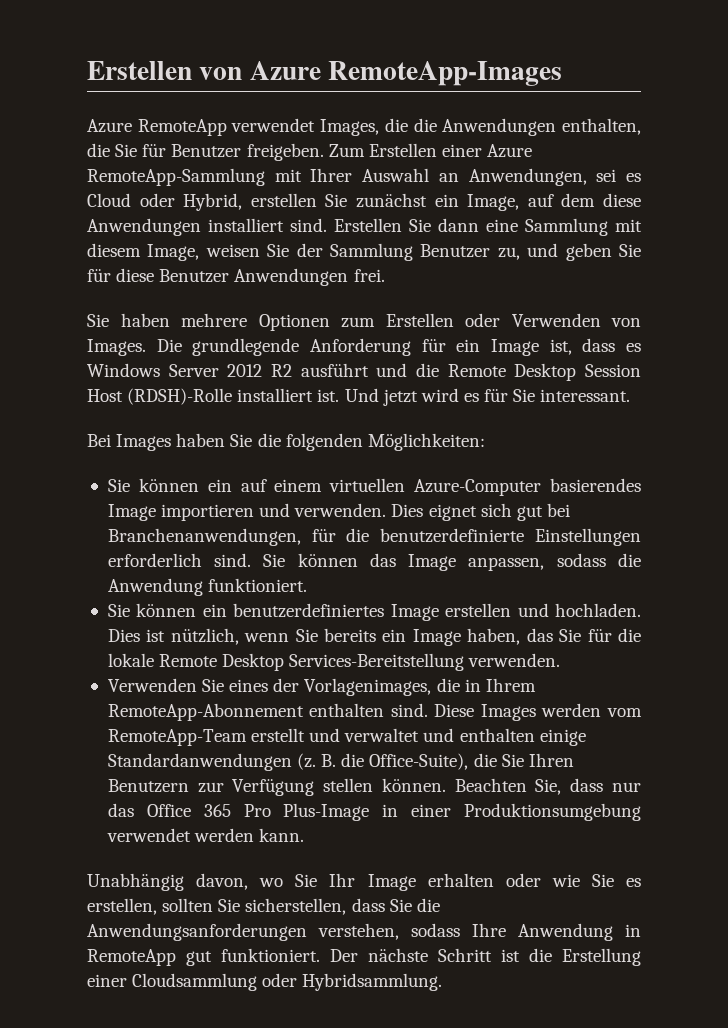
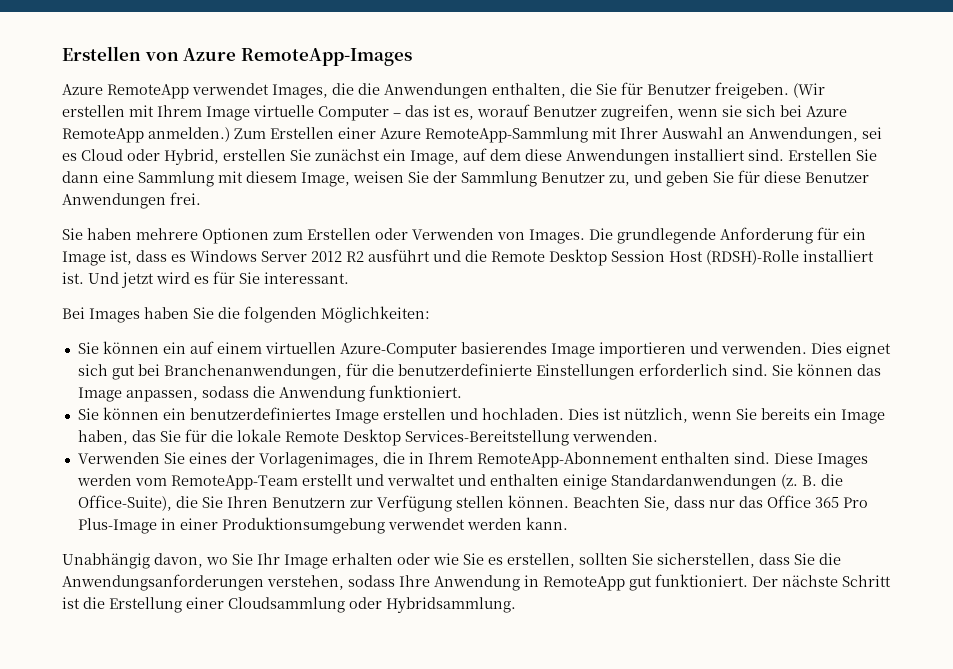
(324, 152) none -> [793,83,825,98] [62,104,847,121] [62,127,230,143] (Wir erstellen mit Ihrem Image virtuelle Computer – das ist es, worauf Benutzer zugreifen, wenn sie sich bei Azure RemoteApp anmelden.)

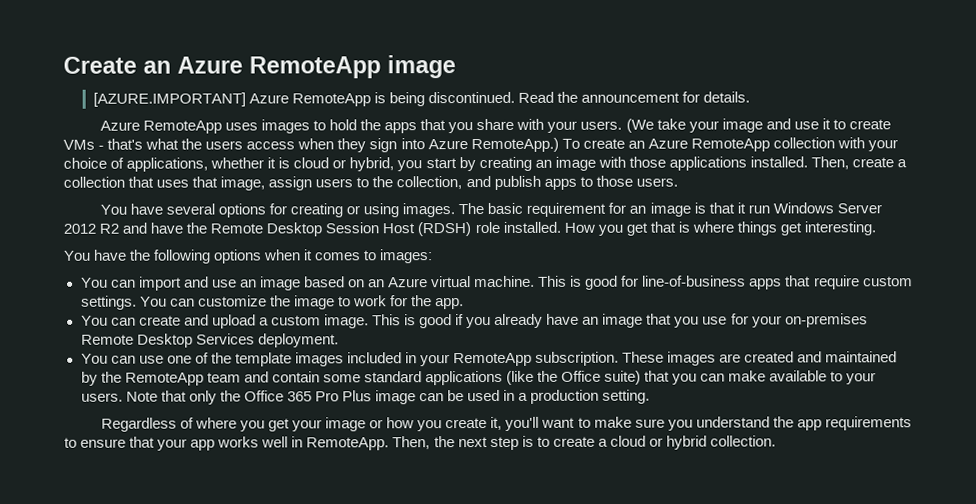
[62,46,412,66] [62,82,825,99] [62,104,847,121] [62,127,882,143] [62,148,877,165] [62,170,869,187] [62,192,201,209] [62,227,866,244] [62,250,186,266] Erstellen von Azure RemoteApp-Images // Azure RemoteApp verwendet Images, die die Anwendungen enthalten, die Sie für Benutzer freigeben. (Wir erstellen mit Ihrem Image virtuelle Computer – das ist es, worauf Benutzer zugreifen, wenn sie sich bei Azure RemoteApp anmelden.) Zum Erstellen einer Azure RemoteApp-Sammlung mit Ihrer Auswahl an Anwendungen, sei es Cloud oder Hybrid, erstellen Sie zunächst ein Image, auf dem diese Anwendungen installiert sind. Erstellen Sie dann eine Sammlung mit diesem Image, weisen Sie der Sammlung Benutzer zu, und geben Sie für diese Benutzer Anwendungen frei. // Sie haben mehrere Optionen zum Erstellen oder Verwenden von Images. Die grundlegende Anforderung für ein Image ist, dass es -> [63,55,456,79] [92,91,751,107] [99,118,891,134] [63,137,898,153] [63,156,908,172] [63,175,678,191] [99,202,770,218] Create an Azure RemoteApp image // [AZURE.IMPORTANT] Azure RemoteApp is being discontinued. Read the announcement for details. // Azure RemoteApp uses images to hold the apps that you share with your users. (We take your image and use it to create VMs - that's what the users access when they sign into Azure RemoteApp.) To create an Azure RemoteApp collection with your choice of applications, whether it is cloud or hybrid, you start by creating an image with those applications installed. Then, create a collection that uses that image, assign users to the collection, and publish apps to those users. // You have several options for creating or using images. The basic requirement for an image is that it run
[368,249,487,262] ausführt und die -> [122,222,208,234] and have the
[706,250,874,265] [62,271,349,288] [62,306,430,323] [77,341,891,358] [77,363,881,380] [77,385,462,402] [77,407,885,424] [77,429,658,446] [77,452,868,468] [76,474,843,490] [77,495,868,512] [77,517,568,534] [62,553,841,569] [62,574,891,591] [62,597,516,613] (RDSH)-Rolle installiert ist. Und jetzt wird es für Sie interessant. // Bei Images haben Sie die folgenden Möglichkeiten: // Sie können ein auf einem virtuellen Azure-Computer basierendes Image importieren und verwenden. Dies eignet sich gut bei Branchenanwendungen, für die benutzerdefinierte Einstellungen erforderlich sind. Sie können das Image anpassen, sodass die Anwendung funktioniert. // Sie können ein benutzerdefiniertes Image erstellen und hochladen. Dies ist nützlich, wenn Sie bereits ein Image haben, das Sie für die lokale Remote Desktop Services-Bereitstellung verwenden. // Verwenden Sie eines der Vorlagenimages, die in Ihrem RemoteApp-Abonnement enthalten sind. Diese Images werden vom RemoteApp-Team erstellt und verwaltet und enthalten einige Standardanwendungen (z. B. die Office-Suite), die Sie Ihren Benutzern zur Verfügung stellen können. Beachten Sie, dass nur das Office 365 Pro Plus-Image in einer Produktionsumgebung verwendet werden kann. // Unabhängig davon, wo Sie Ihr Image erhalten oder wie Sie es erstellen, sollten Sie sicherstellen, dass Sie die Anwendungsanforderungen verstehen, sodass Ihre Anwendung in RemoteApp gut funktioniert. Der nächste Schritt ist die Erstellung einer Cloudsammlung oder Hybridsammlung. -> [417,221,876,237] [63,249,434,264] [80,275,913,291] [80,295,465,310] [80,313,868,329] [80,333,339,348] [80,351,898,367] [80,370,877,386] [80,389,651,405] [100,416,912,432] [64,435,776,451] (RDSH) role installed. How you get that is where things get interesting. // You have the following options when it comes to images: // You can import and use an image based on an Azure virtual machine. This is good for line-of-business apps that require custom settings. You can customize the image to work for the app. // You can create and upload a custom image. This is good if you already have an image that you use for your on-premises Remote Desktop Services deployment. // You can use one of the template images included in your RemoteApp subscription. These images are created and maintained by the RemoteApp team and contain some standard applications (like the Office suite) that you can make available to your users. Note that only the Office 365 Pro Plus image can be used in a production setting. // Regardless of where you get your image or how you create it, you'll want to make sure you understand the app requirements to ensure that your app works well in RemoteApp. Then, the next step is to create a cloud or hybrid collection.

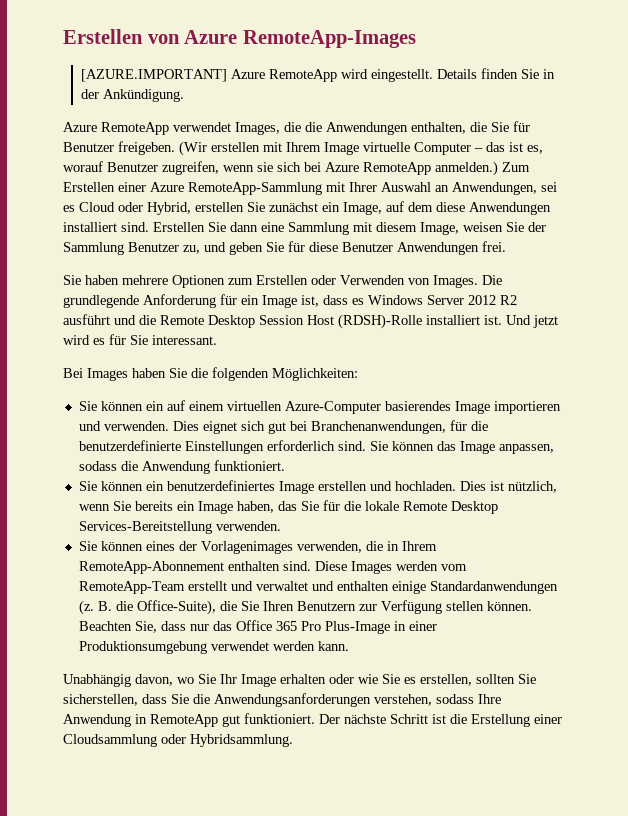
[63,55,456,79] [92,91,751,107] [99,118,891,134] [63,137,898,153] [63,156,908,172] [63,175,678,191] [99,202,770,218] Create an Azure RemoteApp image // [AZURE.IMPORTANT] Azure RemoteApp is being discontinued. Read the announcement for details. // Azure RemoteApp uses images to hold the apps that you share with your users. (We take your image and use it to create VMs - that's what the users access when they sign into Azure RemoteApp.) To create an Azure RemoteApp collection with your choice of applications, whether it is cloud or hybrid, you start by creating an image with those applications installed. Then, create a collection that uses that image, assign users to the collection, and publish apps to those users. // You have several options for creating or using images. The basic requirement for an image is that it run -> [63,29,416,48] [81,68,556,82] [81,89,185,102] [63,121,530,135] [63,141,543,156] [63,161,530,176] [63,182,557,195] [63,201,551,215] [63,222,546,235] [63,241,506,255] [63,275,502,288] [63,294,364,308] Erstellen von Azure RemoteApp-Images // [AZURE.IMPORTANT] Azure RemoteApp wird eingestellt. Details finden Sie in der Ankündigung. // Azure RemoteApp verwendet Images, die die Anwendungen enthalten, die Sie für Benutzer freigeben. (Wir erstellen mit Ihrem Image virtuelle Computer – das ist es, worauf Benutzer zugreifen, wenn sie sich bei Azure RemoteApp anmelden.) Zum Erstellen einer Azure RemoteApp-Sammlung mit Ihrer Auswahl an Anwendungen, sei es Cloud oder Hybrid, erstellen Sie zunächst ein Image, auf dem diese Anwendungen installiert sind. Erstellen Sie dann eine Sammlung mit diesem Image, weisen Sie der Sammlung Benutzer zu, und geben Sie für diese Benutzer Anwendungen frei. // Sie haben mehrere Optionen zum Erstellen oder Verwenden von Images. Die grundlegende Anforderung für ein Image ist, dass es
[122,222,208,234] and have the -> [63,314,156,325] ausführt und die
[417,221,876,237] [63,249,434,264] [80,275,913,291] [80,295,465,310] [80,313,868,329] [80,333,339,348] [80,351,898,367] [80,370,877,386] [80,389,651,405] [100,416,912,432] [64,435,776,451] (RDSH) role installed. How you get that is where things get interesting. // You have the following options when it comes to images: // You can import and use an image based on an Azure virtual machine. This is good for line-of-business apps that require custom settings. You can customize the image to work for the app. // You can create and upload a custom image. This is good if you already have an image that you use for your on-premises Remote Desktop Services deployment. // You can use one of the template images included in your RemoteApp subscription. These images are created and maintained by the RemoteApp team and contain some standard applications (like the Office suite) that you can make available to your users. Note that only the Office 365 Pro Plus image can be used in a production setting. // Regardless of where you get your image or how you create it, you'll want to make sure you understand the app requirements to ensure that your app works well in RemoteApp. Then, the next step is to create a cloud or hybrid collection. -> [338,314,558,329] [63,334,217,345] [63,367,358,381] [78,400,561,414] [78,420,488,434] [78,440,554,454] [78,460,285,474] [78,480,557,494] [78,500,498,514] [78,521,281,534] [78,541,437,554] [78,561,467,574] [78,581,558,594] [78,600,532,615] [78,620,437,634] [78,641,349,654] [63,674,536,687] [63,693,501,707] [63,713,562,727] [63,734,293,747] (RDSH)-Rolle installiert ist. Und jetzt wird es für Sie interessant. // Bei Images haben Sie die folgenden Möglichkeiten: // Sie können ein auf einem virtuellen Azure-Computer basierendes Image importieren und verwenden. Dies eignet sich gut bei Branchenanwendungen, für die benutzerdefinierte Einstellungen erforderlich sind. Sie können das Image anpassen, sodass die Anwendung funktioniert. // Sie können ein benutzerdefiniertes Image erstellen und hochladen. Dies ist nützlich, wenn Sie bereits ein Image haben, das Sie für die lokale Remote Desktop Services-Bereitstellung verwenden. // Sie können eines der Vorlagenimages verwenden, die in Ihrem RemoteApp-Abonnement enthalten sind. Diese Images werden vom RemoteApp-Team erstellt und verwaltet und enthalten einige Standardanwendungen (z. B. die Office-Suite), die Sie Ihren Benutzern zur Verfügung stellen können. Beachten Sie, dass nur das Office 365 Pro Plus-Image in einer Produktionsumgebung verwendet werden kann. // Unabhängig davon, wo Sie Ihr Image erhalten oder wie Sie es erstellen, sollten Sie sicherstellen, dass Sie die Anwendungsanforderungen verstehen, sodass Ihre Anwendung in RemoteApp gut funktioniert. Der nächste Schritt ist die Erstellung einer Cloudsammlung oder Hybridsammlung.

